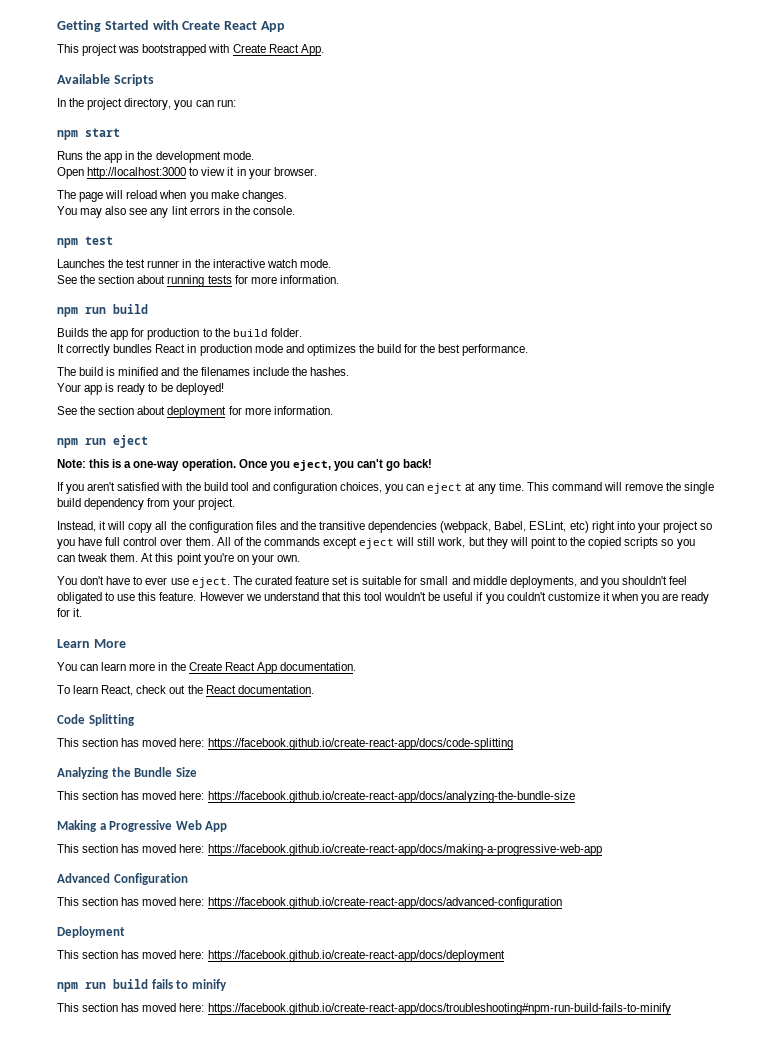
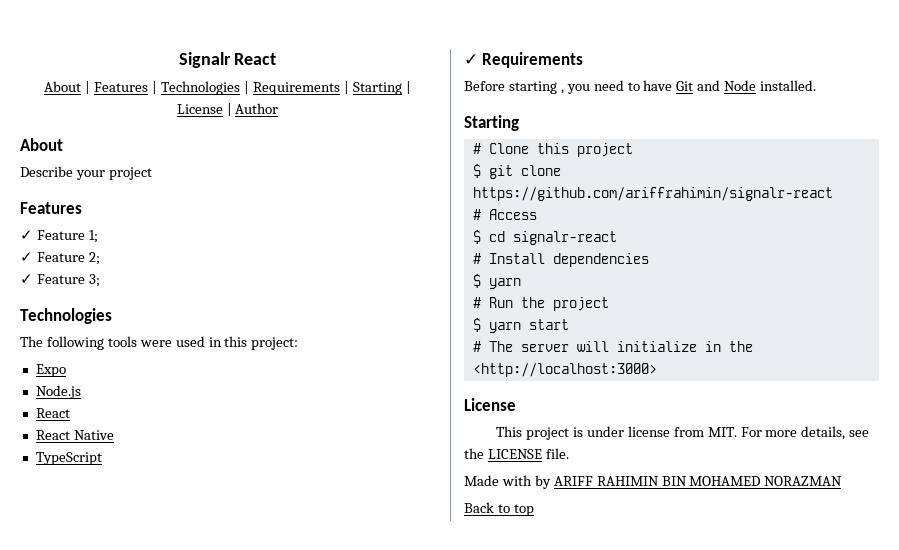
[57,20,285,32] [57,44,324,56] [57,74,154,86] [57,98,236,110] [57,128,120,140] [57,151,254,163] [57,167,317,179] [57,190,287,202] [57,206,295,218] [57,236,113,248] [57,259,331,268] [57,275,339,287] [57,304,148,317] [57,328,302,340] [57,344,529,356] [57,367,349,376] [57,383,224,395] [57,406,333,418] [57,435,148,448] [57,459,433,471] [57,482,715,494] [57,498,236,510] [57,521,713,533] [57,537,695,549] [57,553,300,565] [57,576,688,588] [57,592,710,604] [57,608,83,617] [57,639,126,648] [57,662,356,674] [57,685,314,696] [57,714,135,726] [57,738,513,750] [57,767,197,779] [57,791,575,803] [57,820,228,832] [57,844,602,856] [57,873,188,885] [57,897,562,909] [57,926,125,938] [57,950,505,962] [57,979,227,992] [57,1003,671,1015] Getting Started with Create React App // This project was bootstrapped with Create React App. // Available Scripts // In the project directory, you can run: // npm start // Runs the app in the development mode. // Open http://localhost:3000 to view it in your browser. // The page will reload when you make changes. // You may also see any lint errors in the console. // npm test // Launches the test runner in the interactive watch mode. // See the section about running tests for more information. // npm run build // Builds the app for production to the build folder. // It correctly bundles React in production mode and optimizes the build for the best performance. // The build is minified and the filenames include the hashes. // Your app is ready to be deployed! // See the section about deployment for more information. // npm run eject // Note: this is a one-way operation. Once you eject, you can't go back! // If you aren't satisfied with the build tool and configuration choices, you can eject at any time. This command will remove the single build dependency from your project. // Instead, it will copy all the configuration files and the transitive dependencies (webpack, Babel, ESLint, etc) right into your project so you have full control over them. All of the commands except eject will still work, but they will point to the copied scripts so you can tweak them. At this point you're on your own. // You don't have to ever use eject. The curated feature set is suitable for small and middle deployments, and you shouldn't feel obligated to use this feature. However we understand that this tool wouldn't be useful if you couldn't customize it when you are ready for it. // Learn More // You can learn more in the Create React App documentation. // To learn React, check out the React documentation. // Code Splitting // This section has moved here: https://facebook.github.io/create-react-app/docs/code-splitting // Analyzing the Bundle Size // This section has moved here: https://facebook.github.io/create-react-app/docs/analyzing-the-bundle-size // Making a Progressive Web App // This section has moved here: https://facebook.github.io/create-react-app/docs/making-a-progressive-web-app // Advanced Configuration // This section has moved here: https://facebook.github.io/create-react-app/docs/advanced-configuration // Deployment // This section has moved here: https://facebook.github.io/create-react-app/docs/deployment // npm run build fails to minify // This section has moved here: https://facebook.github.io/create-react-app/docs/troubleshooting#npm-run-build-fails-to-minify -> [178,52,277,68] [44,81,411,95] [176,103,279,116] [20,138,63,151] [20,166,152,180] [20,202,82,214] [20,230,98,243] [20,252,100,265] [20,274,100,287] [20,308,112,324] [20,336,299,350] [35,364,66,377] [35,385,81,399] [35,408,70,418] [35,430,114,440] [35,452,102,465] [464,52,584,68] [464,80,817,94] [464,115,519,131] [472,143,633,157] [472,164,561,179] [472,187,833,201] [472,209,537,220] [472,230,617,245] [472,253,649,267] [472,274,521,289] [472,297,609,311] [472,318,569,333] [472,341,753,352] [472,363,657,377] [464,398,516,411] [496,426,870,440] [464,448,569,459] [464,475,843,489] [464,502,534,516] Signalr React // About | Features | Technologies | Requirements | Starting | License | Author // About // Describe your project // Features // ✓ Feature 1; // ✓ Feature 2; // ✓ Feature 3; // Technologies // The following tools were used in this project: // Expo // Node.js // React // React Native // TypeScript // ✓ Requirements // Before starting , you need to have Git and Node installed. // Starting // # Clone this project // $ git clone https://github.com/ariffrahimin/signalr-react // # Access // $ cd signalr-react // # Install dependencies // $ yarn // # Run the project // $ yarn start // # The server will initialize in the <http://localhost:3000> // License // This project is under license from MIT. For more details, see the LICENSE file. // Made with by ARIFF RAHIMIN BIN MOHAMED NORAZMAN // Back to top

